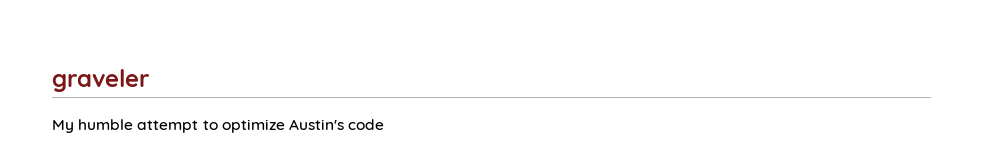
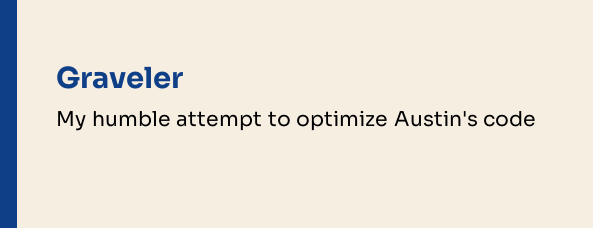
[52,69,149,92] graveler -> [56,66,183,89] Graveler

